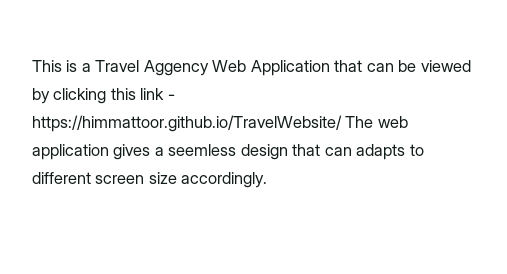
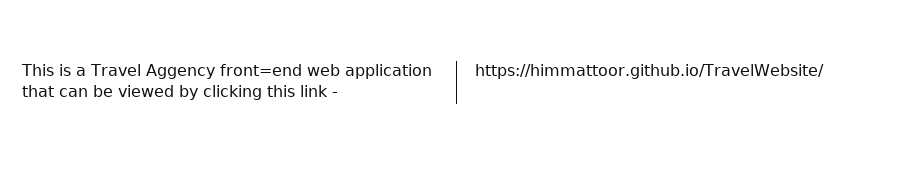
[212,60,330,76] Web Application -> [219,64,432,79] front=end web application
[345,116,408,128] [32,144,424,160] [32,172,268,188] The web application gives a seemless design that can adapts to different screen size accordingly. -> (824, 71) none

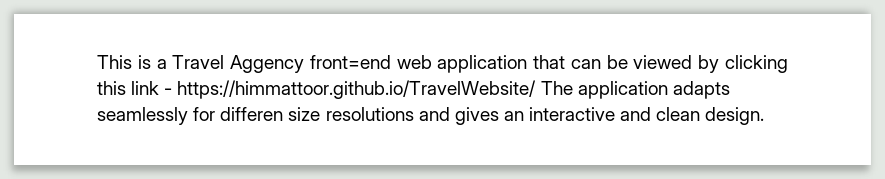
(824, 71) none -> [540,81,730,99] [97,107,765,125] The application adapts seamlessly for differen size resolutions and gives an interactive and clean design.

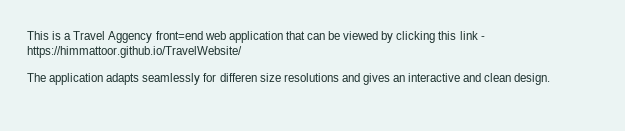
(537, 89) none -> (242, 52) //

